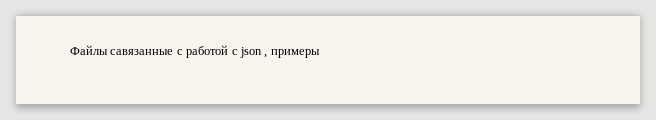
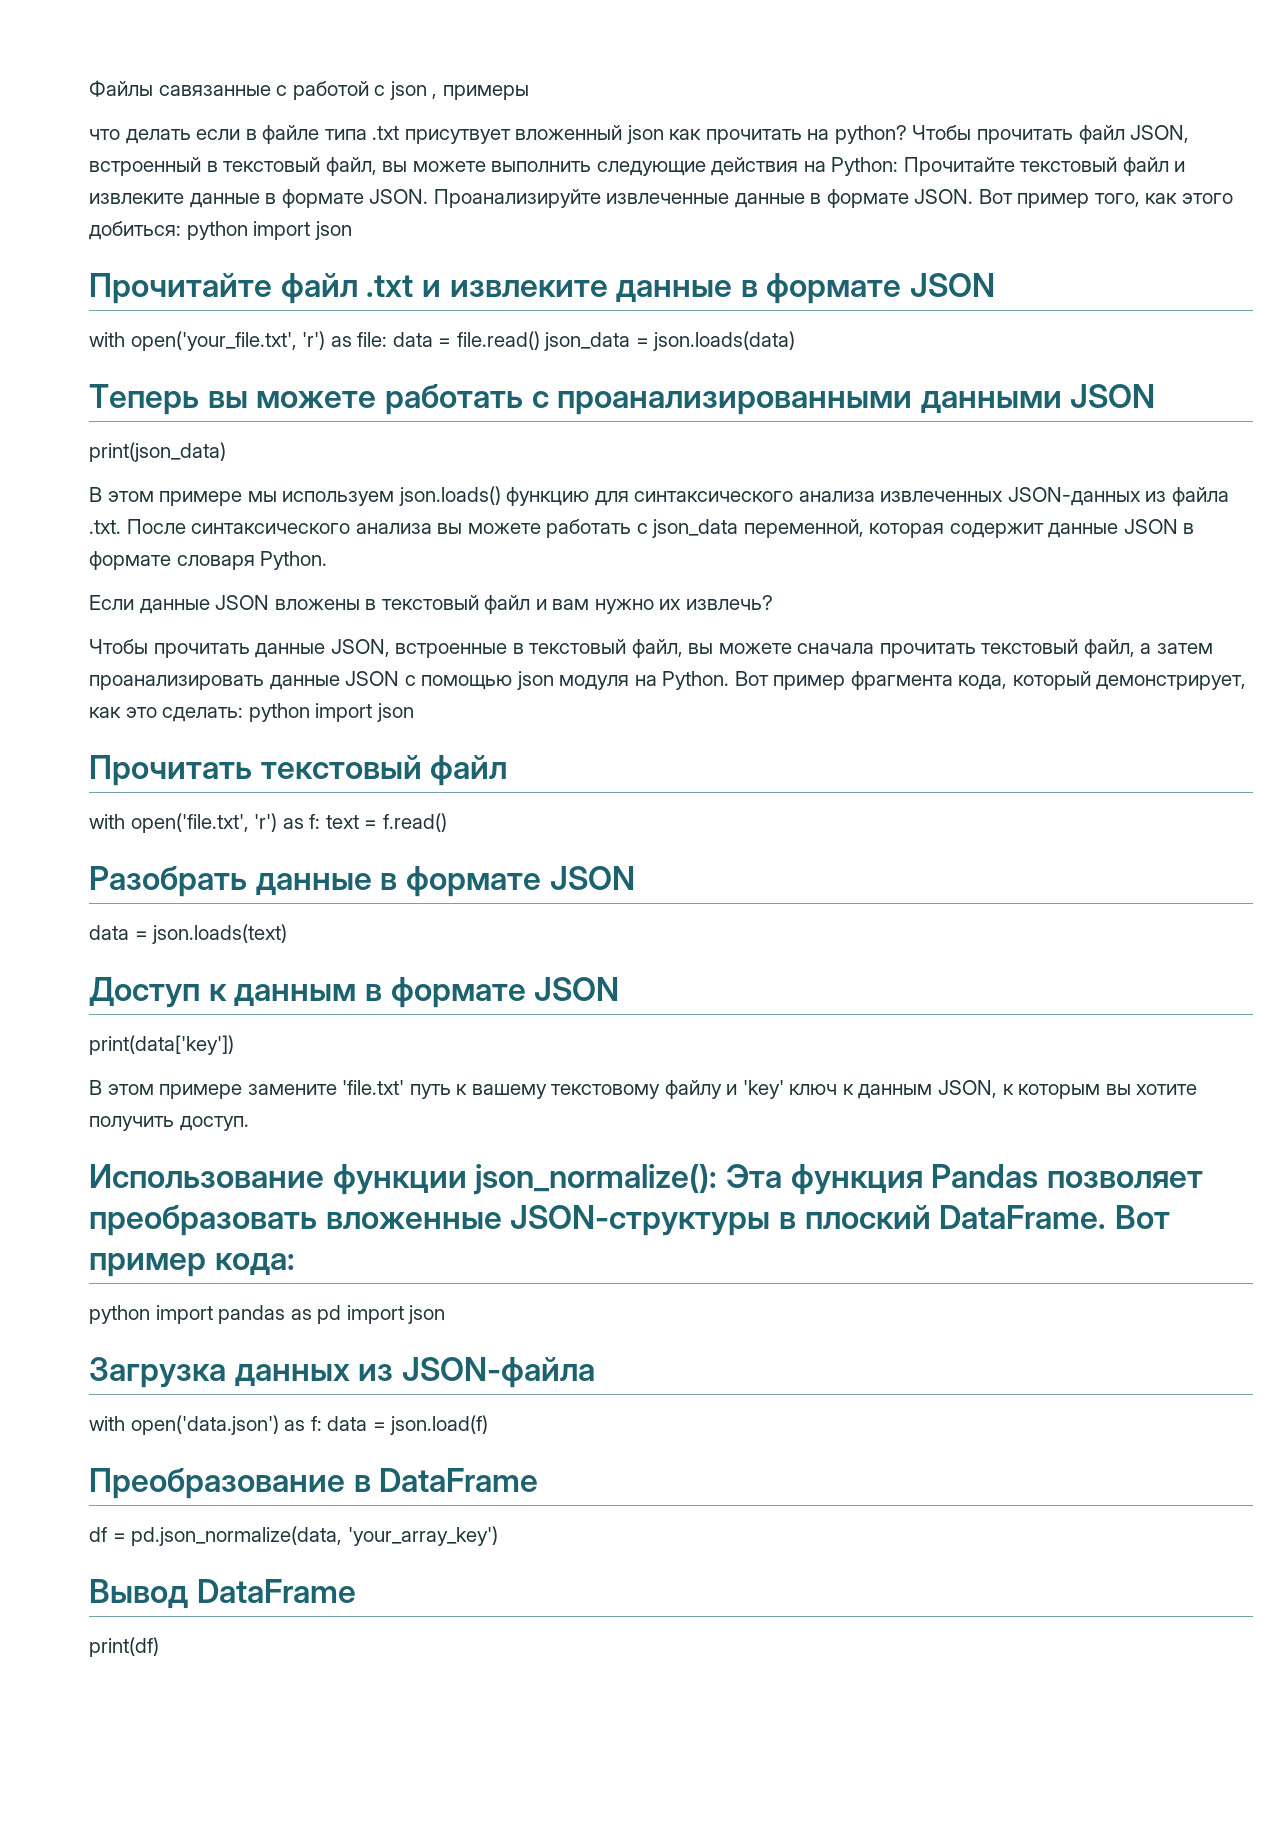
(320, 53) none -> [89,125,1190,144] [89,157,1186,176] [89,189,1234,208] [89,221,352,240] [89,273,996,304] [89,331,796,351] [89,384,1156,415] [89,442,226,462] [89,486,1229,506] [89,519,1195,538] [89,551,328,570] [89,595,773,614] [89,639,1214,658] [89,671,1247,690] [89,703,414,722] [89,755,508,786] [89,813,447,833] [89,866,635,897] [89,924,288,944] [89,977,620,1008] [89,1035,234,1055] [89,1080,1198,1099] [89,1116,249,1131] [89,1163,1203,1195] [89,1205,1170,1236] [89,1253,295,1277] [89,1305,446,1324] [89,1357,595,1388] [89,1415,489,1435] [89,1468,539,1499] [89,1526,498,1546] [89,1579,356,1609] [89,1637,159,1657] // что делать если в файле типа .txt присутвует вложенный json как прочитать на python? Чтобы прочитать файл JSON, встроенный в текстовый файл, вы можете выполнить следующие действия на Python: Прочитайте текстовый файл и извлеките данные в формате JSON. Проанализируйте извлеченные данные в формате JSON. Вот пример того, как этого добиться: python import json // Прочитайте файл .txt и извлеките данные в формате JSON // with open('your_file.txt', 'r') as file: data = file.read() json_data = json.loads(data) // Теперь вы можете работать с проанализированными данными JSON // print(json_data) // В этом примере мы используем json.loads() функцию для синтаксического анализа извлеченных JSON-данных из файла .txt. После синтаксического анализа вы можете работать с json_data переменной, которая содержит данные JSON в формате словаря Python. // Если данные JSON вложены в текстовый файл и вам нужно их извлечь? // Чтобы прочитать данные JSON, встроенные в текстовый файл, вы можете сначала прочитать текстовый файл, а затем проанализировать данные JSON с помощью json модуля на Python. Вот пример фрагмента кода, который демонстрирует, как это сделать: python import json // Прочитать текстовый файл // with open('file.txt', 'r') as f: text = f.read() // Разобрать данные в формате JSON // data = json.loads(text) // Доступ к данным в формате JSON // print(data['key']) // В этом примере замените 'file.txt' путь к вашему текстовому файлу и 'key' ключ к данным JSON, к которым вы хотите получить доступ. // Использование функции json_normalize(): Эта функция Pandas позволяет преобразовать вложенные JSON-структуры в плоский DataFrame. Вот пример кода: // python import pandas as pd import json // Загрузка данных из JSON-файла // with open('data.json') as f: data = json.load(f) // Преобразование в DataFrame // df = pd.json_normalize(data, 'your_array_key') // Вывод DataFrame // print(df)

